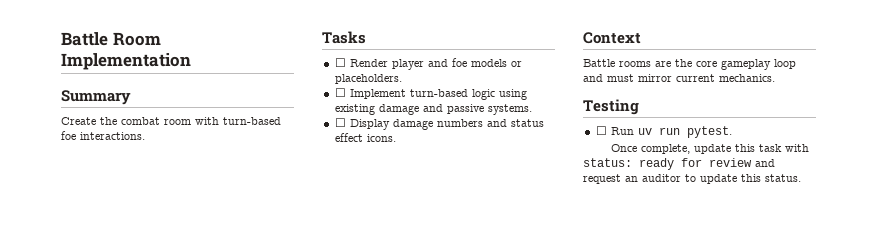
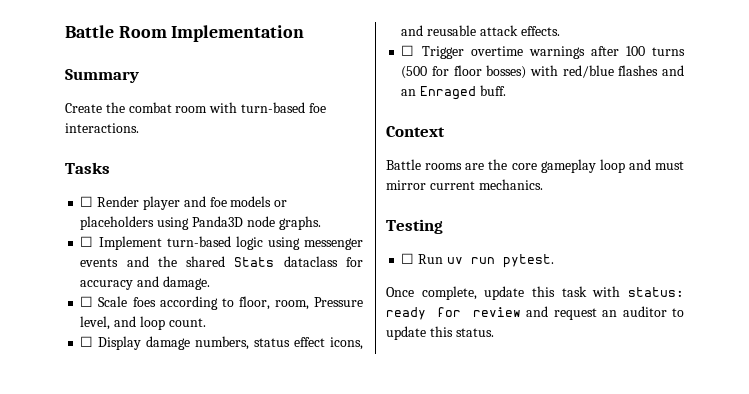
[334,74,402,84] placeholders. -> [80,216,321,230] placeholders using Panda3D node graphs.
[334,104,532,115] [334,118,544,130] [334,133,396,142] existing damage and passive systems. // ☐ Display damage numbers and status effect icons. -> [304,238,363,250] [80,256,363,267] [80,276,210,290] [80,296,363,310] [80,316,206,330] [80,336,364,350] [401,25,560,36] [401,45,685,59] [401,65,684,79] [401,85,506,100] messenger events and the shared Stats dataclass for accuracy and damage. // ☐ Scale foes according to floor, room, Pressure level, and loop count. // ☐ Display damage numbers, status effect icons, and reusable attack effects. // ☐ Trigger overtime warnings after 100 turns (500 for floor bosses) with red/blue flashes and an Enraged buff.

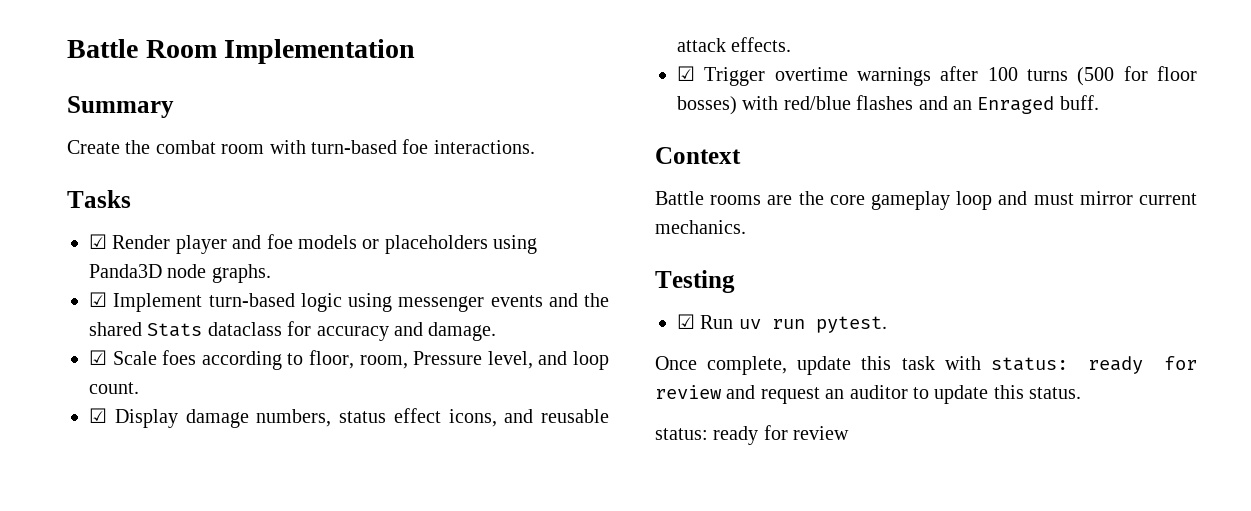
[80,196,94,207] ☐ -> [89,234,107,249] ☑
[80,236,94,247] ☐ -> [89,292,107,307] ☑
[80,296,94,307] ☐ -> [89,350,107,365] ☑
[80,336,94,347] ☐ -> [89,408,107,423] ☑
[401,45,415,56] ☐ -> [677,66,695,81] ☑
[401,253,415,264] ☐ -> [677,314,695,329] ☑
(494, 332) none -> [655,425,850,445] // status: ready for review

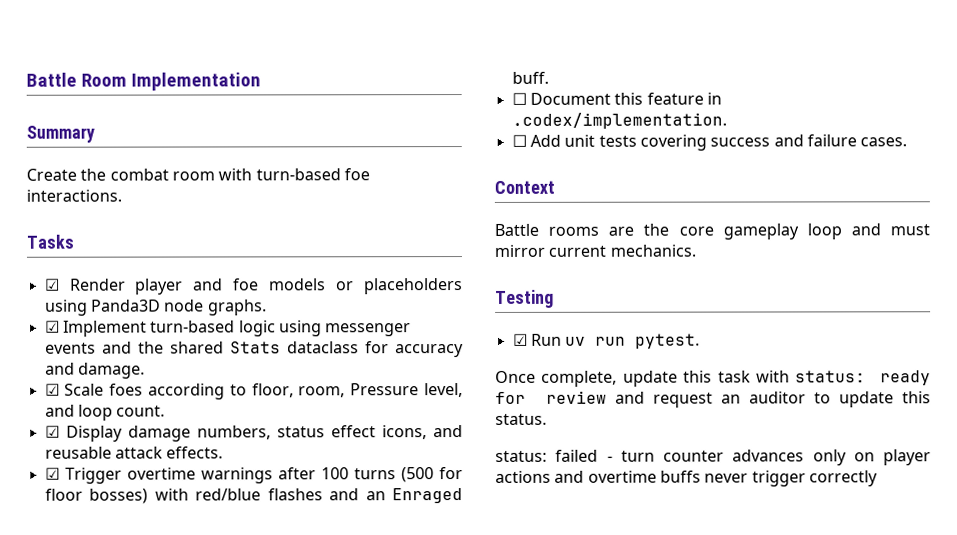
(1099, 102) none -> [511,92,722,105] [511,112,727,129] [511,134,908,151] // ☐ Document this feature in .codex/implementation. // ☐ Add unit tests covering success and failure cases.
[713,425,850,445] ready for review -> [555,449,931,466] [495,470,878,487] failed - turn counter advances only on player actions and overtime buffs never trigger correctly

